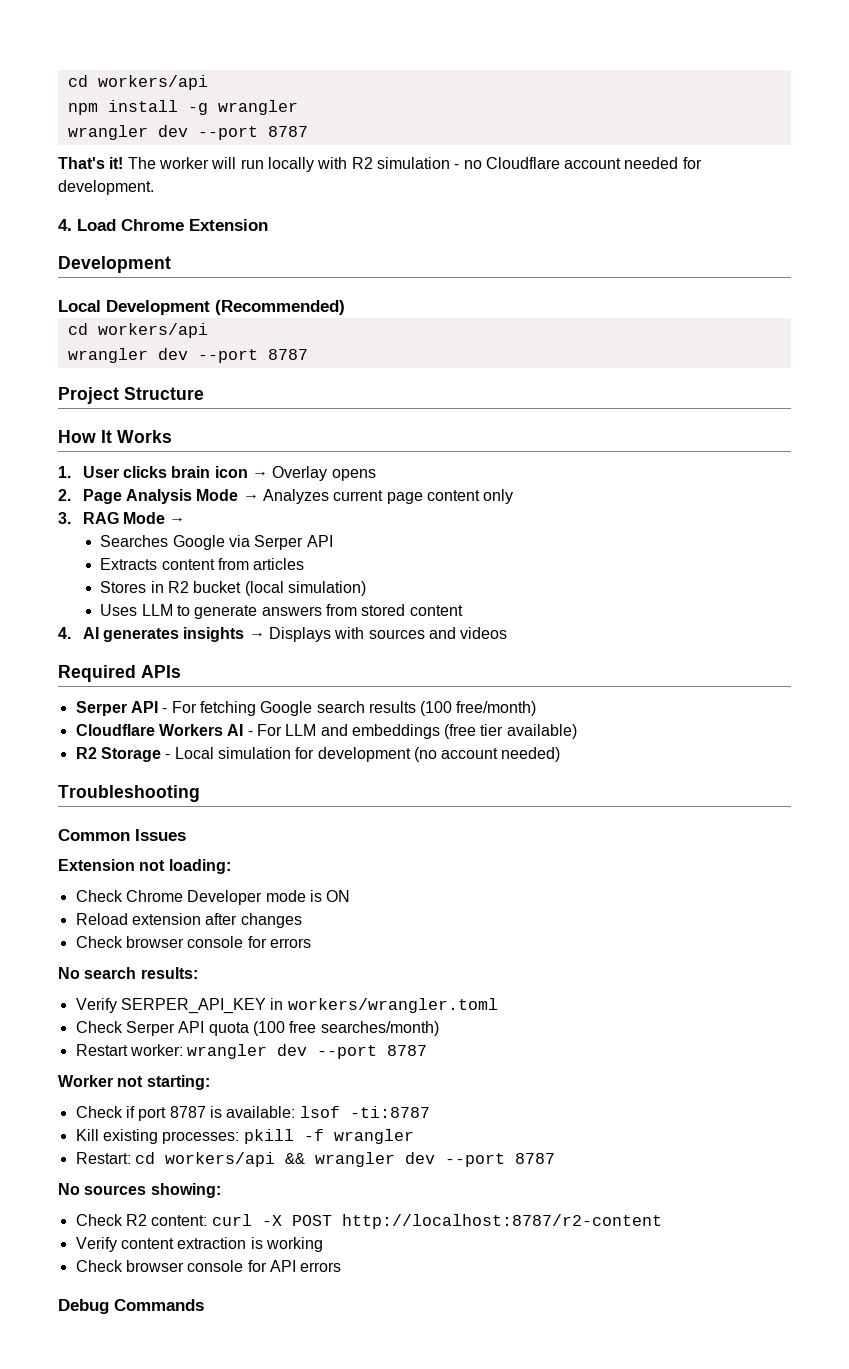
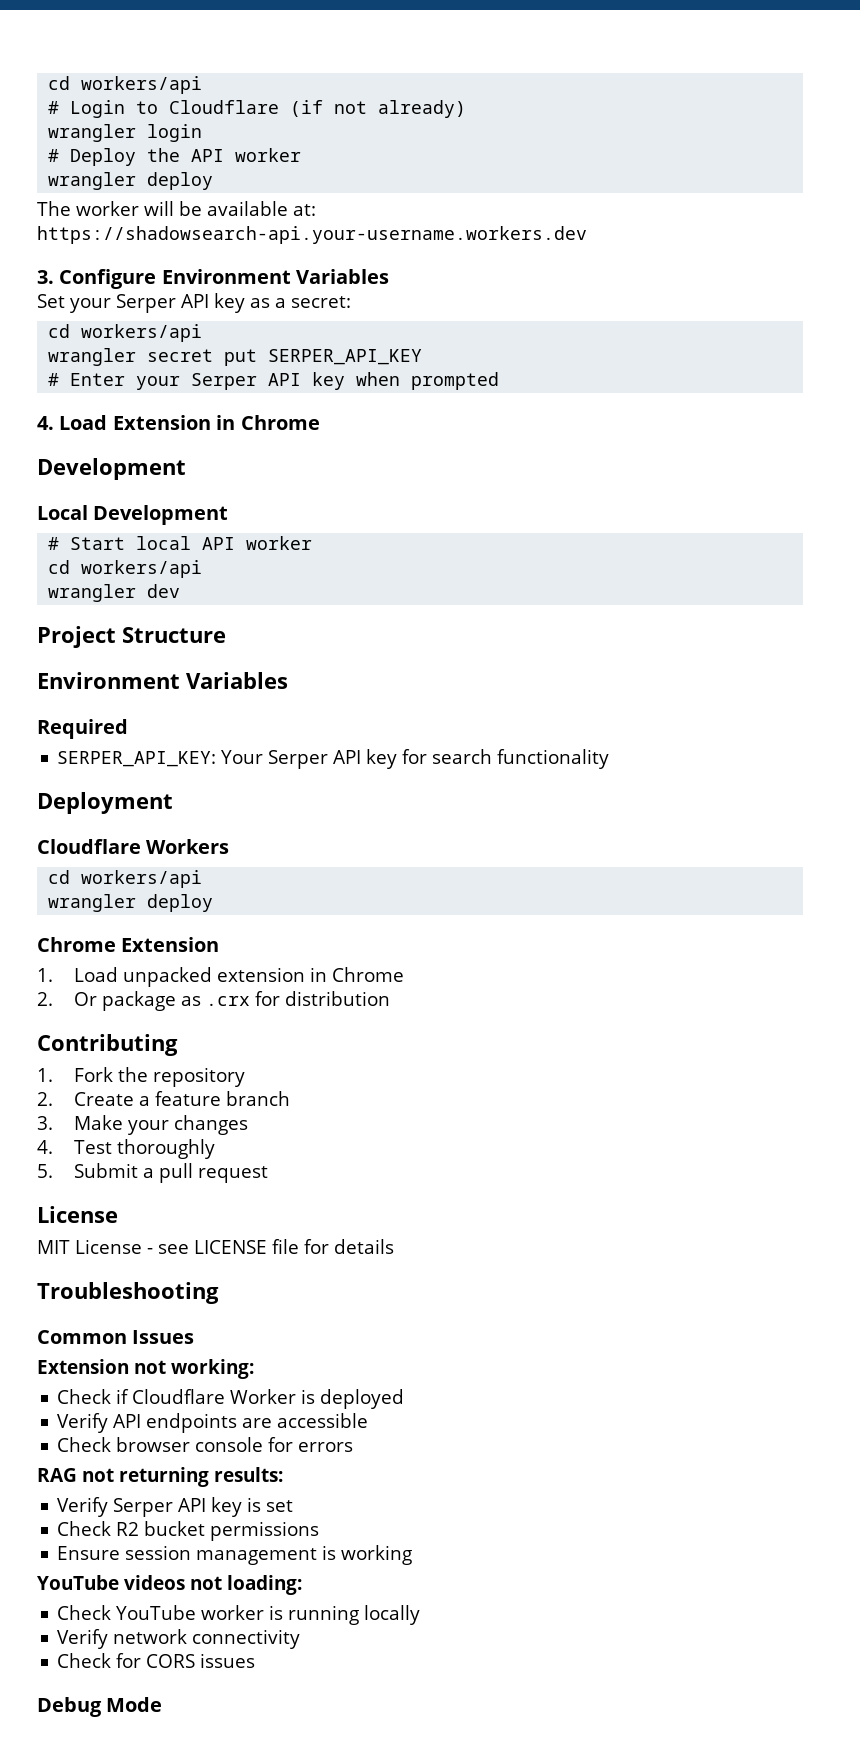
[67,75,208,90] [67,100,298,115] [67,125,308,140] [58,157,702,172] [58,180,154,195] cd workers/api // npm install -g wrangler // wrangler dev --port 8787 // That's it! The worker will run locally with R2 simulation - no Cloudflare account needed for development. -> [48,76,203,94] [48,100,467,118] [48,124,203,142] [48,148,302,166] [48,172,214,190] [37,201,316,216] [37,226,587,244] [37,269,390,289] [37,293,351,313] [48,324,203,342] [48,348,423,366] [48,372,500,390] cd workers/api // # Login to Cloudflare (if not already) // wrangler login // # Deploy the API worker // wrangler deploy // The worker will be available at: https://shadowsearch-api.your-username.workers.dev // 3. Configure Environment Variables // Set your Serper API key as a secret: // cd workers/api // wrangler secret put SERPER_API_KEY // # Enter your Serper API key when prompted
[121,219,268,231] Chrome Extension -> [112,415,320,430] Extension in Chrome
[215,300,345,315] (Recommended) -> [48,536,313,550] // # Start local API worker
[197,349,308,363] --port 8787 -> (181, 591) none
[58,430,172,443] [58,466,376,481] [58,489,514,504] [58,512,186,524] [100,535,333,550] [100,558,305,570] [100,581,367,596] [100,604,463,619] [58,627,508,642] [58,665,181,682] [75,701,537,716] [75,724,577,739] [75,747,561,762] How It Works // 1. User clicks brain icon → Overlay opens // 2. Page Analysis Mode → Analyzes current page content only // 3. RAG Mode → // Searches Google via Serper API // Extracts content from articles // Stores in R2 bucket (local simulation) // Uses LLM to generate answers from stored content // 4. AI generates insights → Displays with sources and videos // Required APIs // Serper API - For fetching Google search results (100 free/month) // Cloudflare Workers AI - For LLM and embeddings (free tier available) // R2 Storage - Local simulation for development (no account needed) -> [37,672,288,689] [37,719,128,739] [57,749,610,769] [37,792,173,814] [37,839,230,854] [48,870,203,888] [48,894,214,912] [37,937,220,952] [37,967,404,987] [37,991,390,1011] [37,1034,178,1056] [37,1067,245,1087] [37,1091,290,1106] [37,1115,248,1135] [37,1139,215,1159] [37,1163,268,1183] [37,1206,118,1223] [37,1239,394,1254] Environment Variables // Required // SERPER_API_KEY: Your Serper API key for search functionality // Deployment // Cloudflare Workers // cd workers/api // wrangler deploy // Chrome Extension // 1. Load unpacked extension in Chrome // 2. Or package as .crx for distribution // Contributing // 1. Fork the repository // 2. Create a feature branch // 3. Make your changes // 4. Test thoroughly // 5. Submit a pull request // License // MIT License - see LICENSE file for details
[168,859,231,874] [75,890,351,905] [75,913,302,928] loading: // Check Chrome Developer mode is ON // Reload extension after changes -> [171,1359,254,1379] [57,1389,405,1409] [57,1413,369,1433] working: // Check if Cloudflare Worker is deployed // Verify API endpoints are accessible
[58,967,137,979] No search -> [37,1467,209,1487] RAG not returning
[120,998,498,1014] [75,1021,439,1036] [75,1044,428,1059] [58,1075,210,1090] [75,1106,430,1121] [75,1129,414,1144] [75,1152,555,1167] [58,1183,221,1198] [75,1214,662,1229] [75,1237,323,1252] [75,1260,342,1272] SERPER_API_KEY in workers/wrangler.toml // Check Serper API quota (100 free searches/month) // Restart worker: wrangler dev --port 8787 // Worker not starting: // Check if port 8787 is available: lsof -ti:8787 // Kill existing processes: pkill -f wrangler // Restart: cd workers/api && wrangler dev --port 8787 // No sources showing: // Check R2 content: curl -X POST http://localhost:8787/r2-content // Verify content extraction is working // Check browser console for API errors -> [113,1497,294,1517] [57,1521,320,1541] [57,1545,413,1565] [37,1575,302,1595] [57,1605,421,1625] [57,1629,301,1649] [57,1653,256,1668] Serper API key is set // Check R2 bucket permissions // Ensure session management is working // YouTube videos not loading: // Check YouTube worker is running locally // Verify network connectivity // Check for CORS issues
[114,1299,204,1311] Commands -> [106,1697,163,1712] Mode

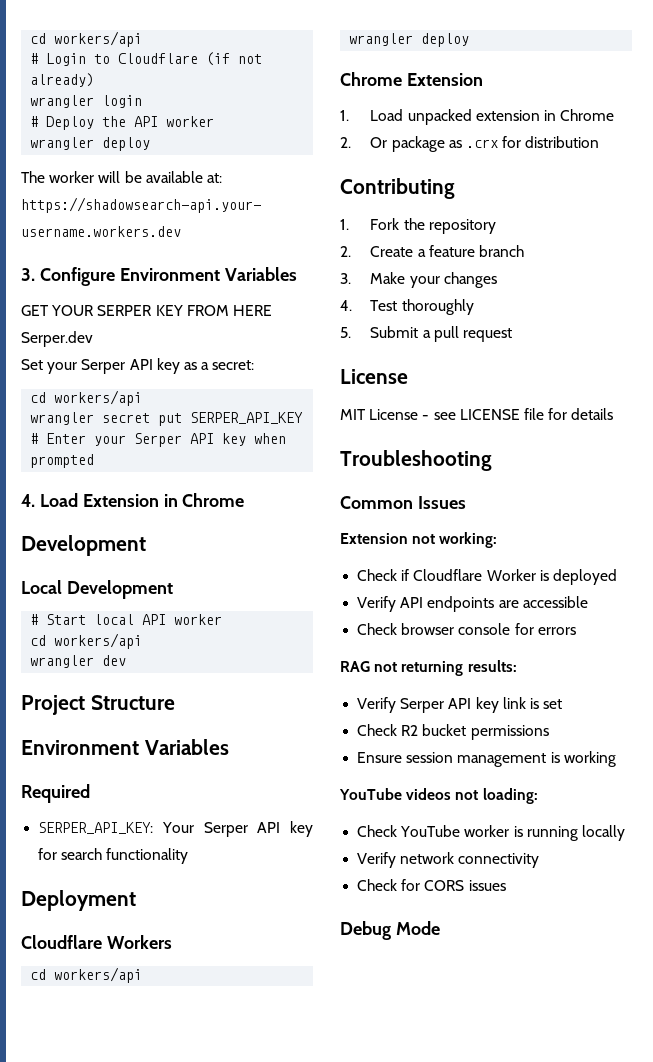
(390, 276) none -> [21,305,272,316] [21,331,93,347] // GET YOUR SERPER KEY FROM HERE Serper.dev
(243, 1507) none -> [502,697,526,709] link

